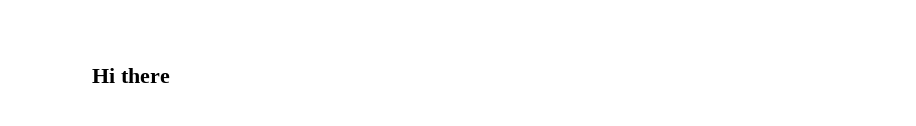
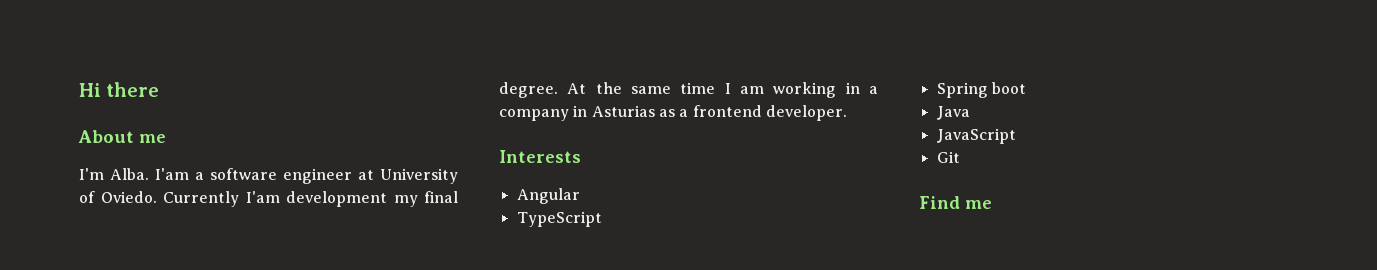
(170, 75) none -> [78,130,166,143] [79,168,458,184] [79,191,458,207] [499,82,878,98] [499,105,847,121] [499,150,581,163] [516,188,580,204] [516,211,602,227] [936,82,1026,98] [936,106,970,120] [936,128,1016,144] [936,151,960,163] [919,196,992,209] // About me // I'm Alba. I'am a software engineer at University of Oviedo. Currently I'am development my final degree. At the same time I am working in a company in Asturias as a frontend developer. // Interests // Angular // TypeScript // Spring boot // Java // JavaScript // Git // Find me

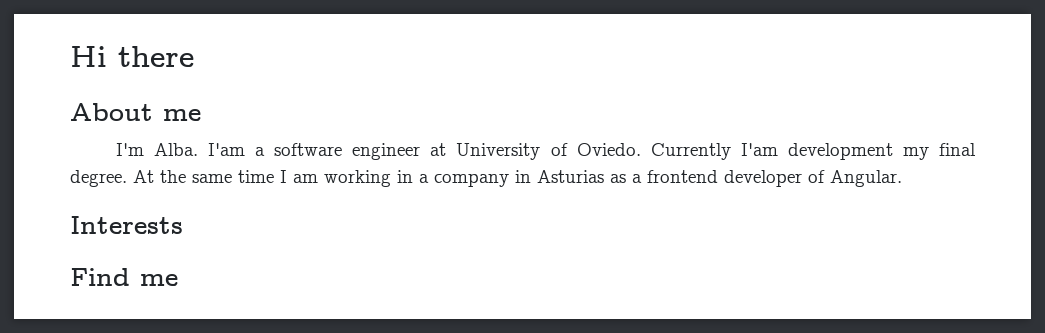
[765,105,847,121] [499,150,581,163] [516,188,580,204] [516,211,602,227] [936,82,1026,98] [936,106,970,120] [936,128,1016,144] [936,151,960,163] developer. // Interests // Angular // TypeScript // Spring boot // Java // JavaScript // Git -> [724,170,902,187] [70,216,183,234] developer of Angular. // Interests

